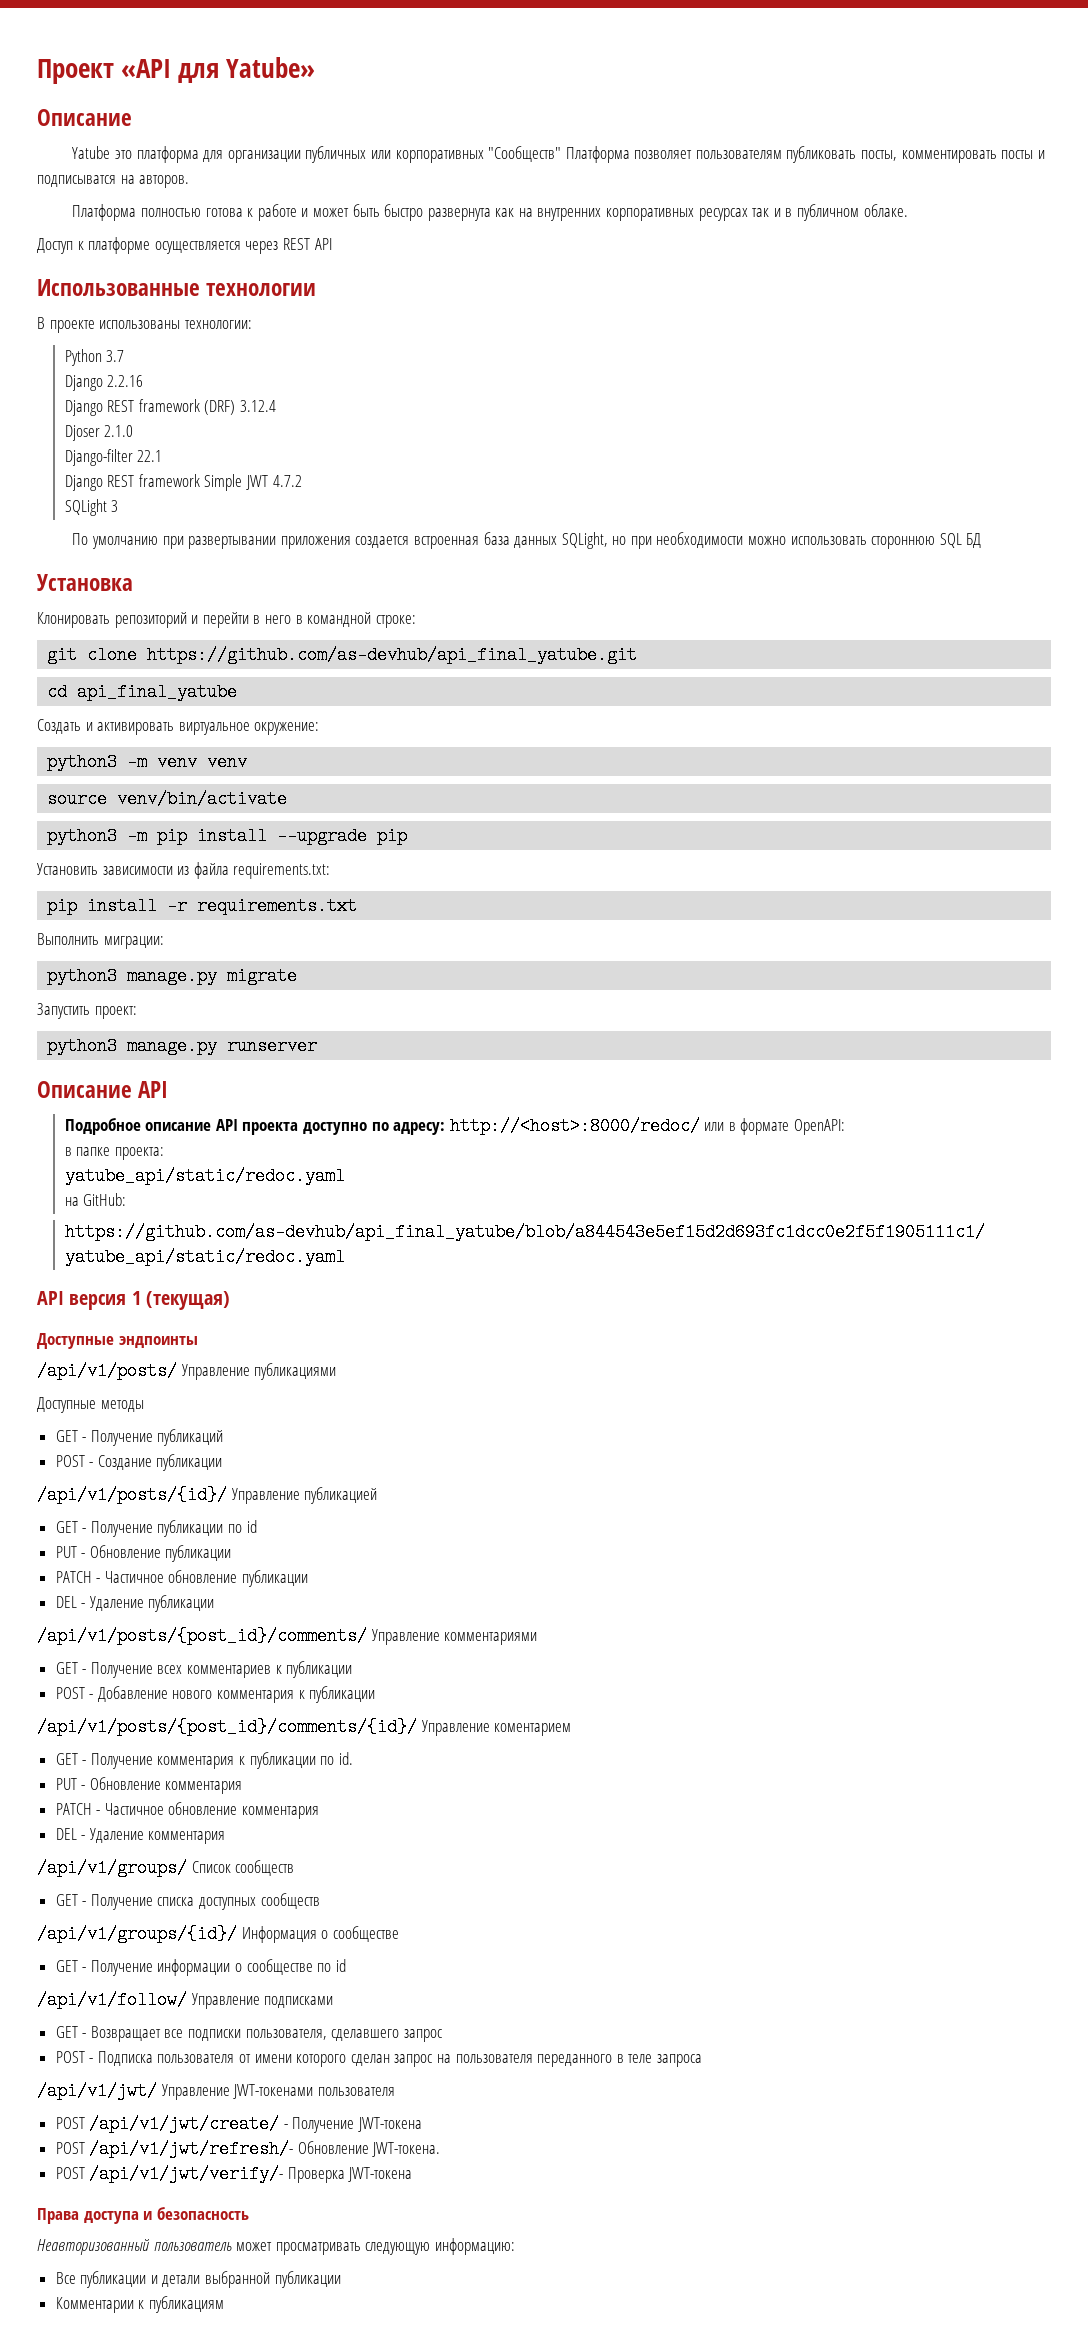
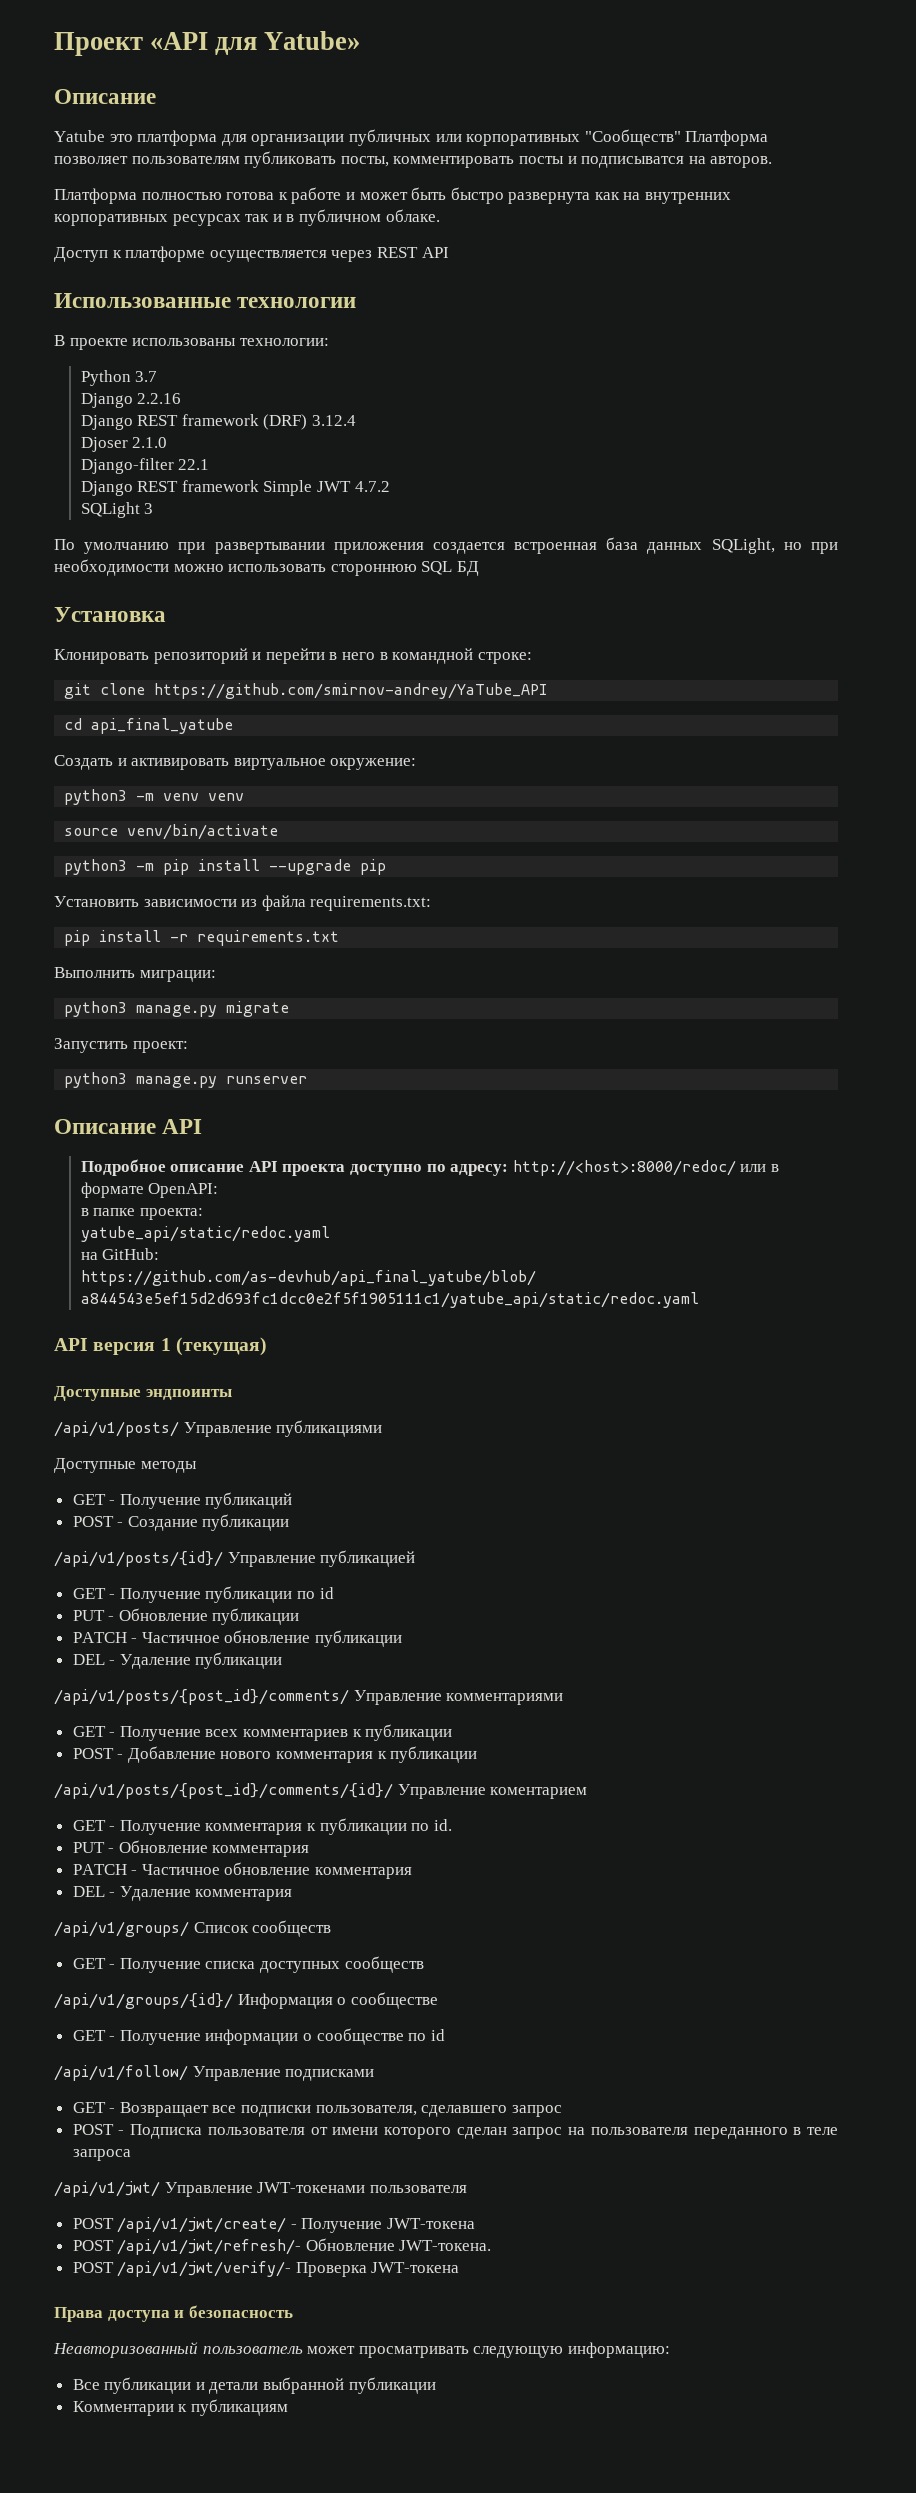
[147,646,638,664] https://github.com/as-devhub/api_final_yatube.git -> [154,683,548,699] https://github.com/smirnov-andrey/YaTube_API

